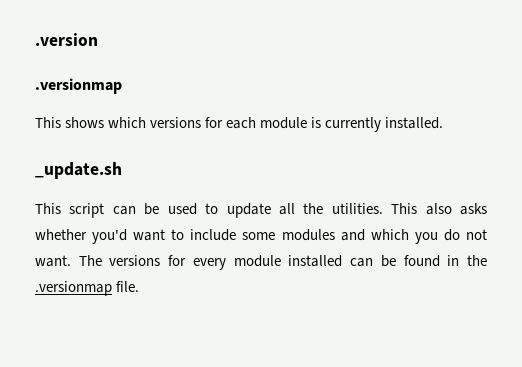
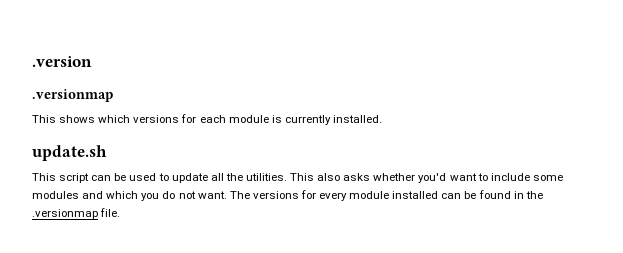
[35,162,122,179] _update.sh -> [32,145,107,161] update.sh

